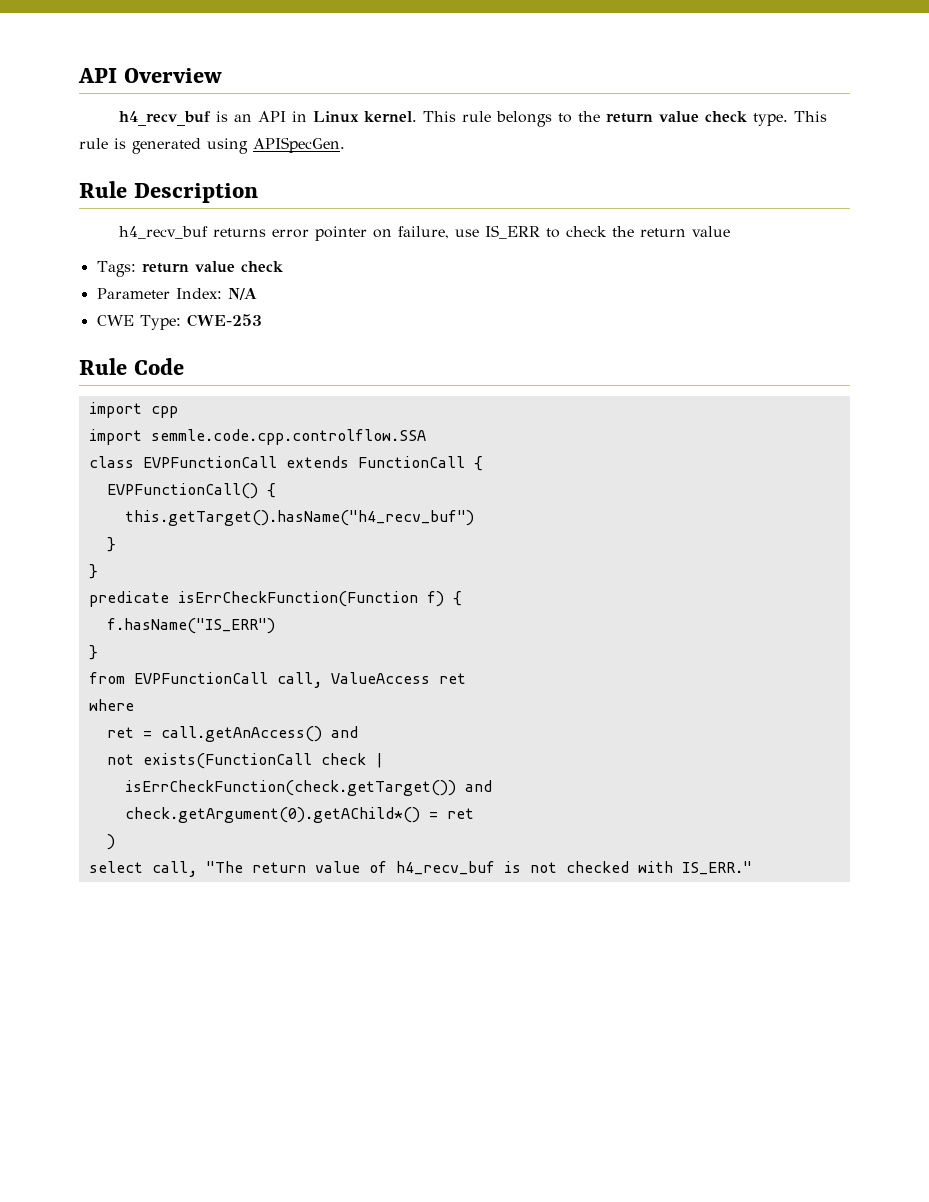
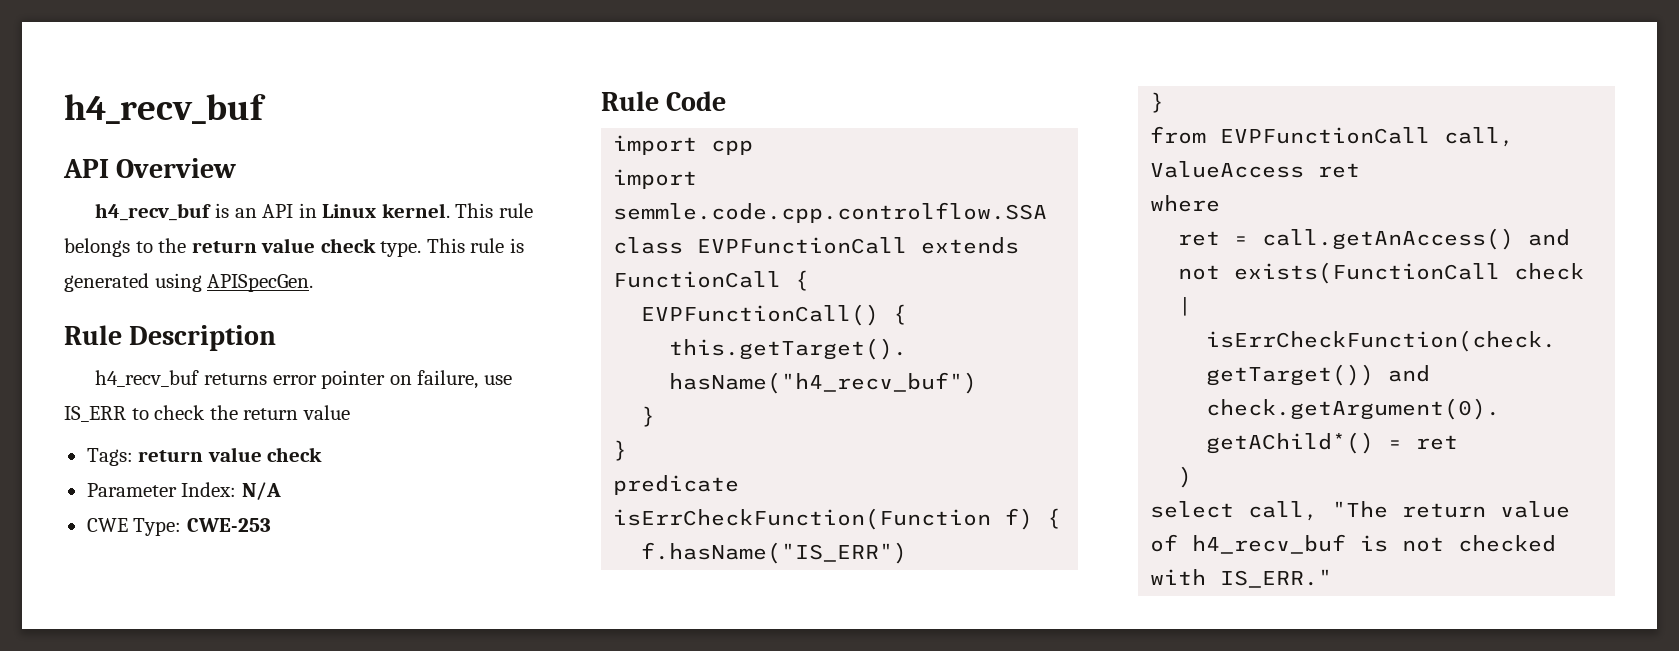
(78, 75) none -> [64,94,266,124] h4_recv_buf //

